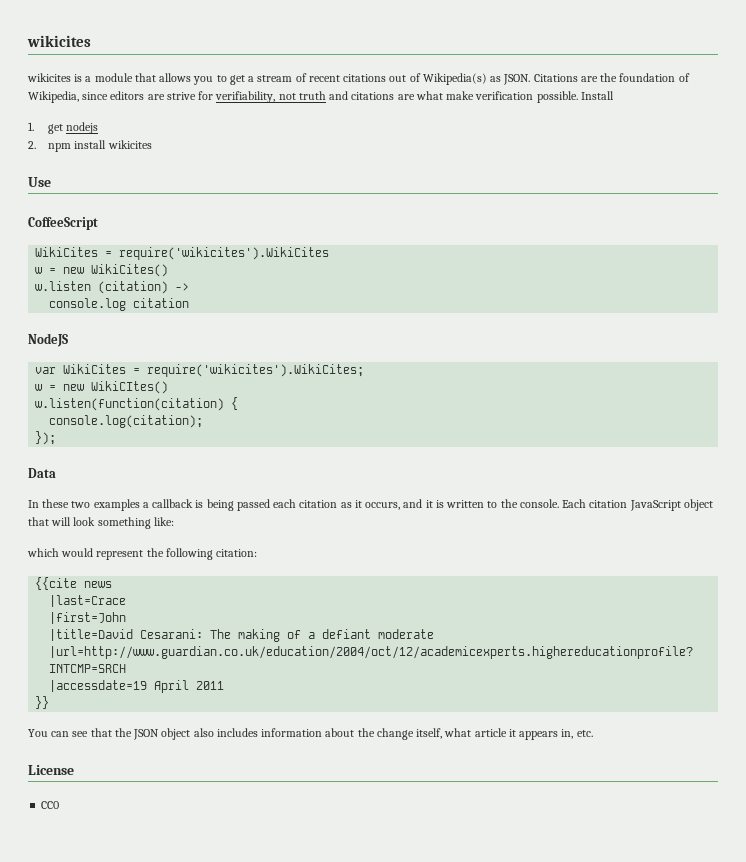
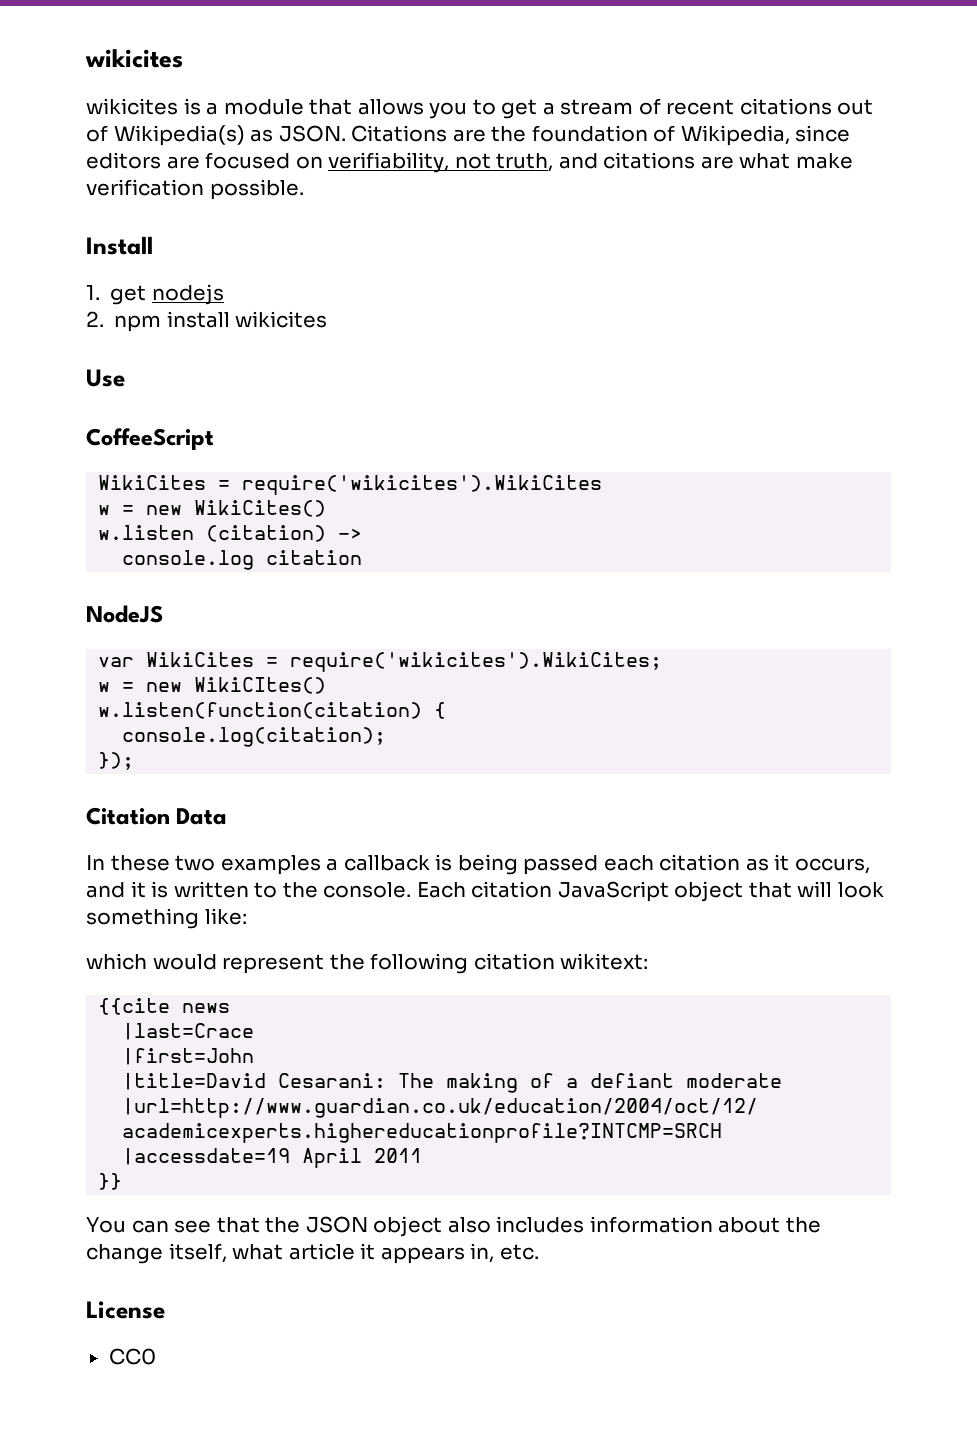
[166,91,214,100] strive for -> [205,152,323,169] focused on
[298,91,326,100] truth -> [496,153,554,172] truth,
(578, 97) none -> (304, 189) //
(57, 438) none -> [86,807,170,825] Citation
[216,549,258,557] citation: -> [473,953,649,970] citation wikitext:

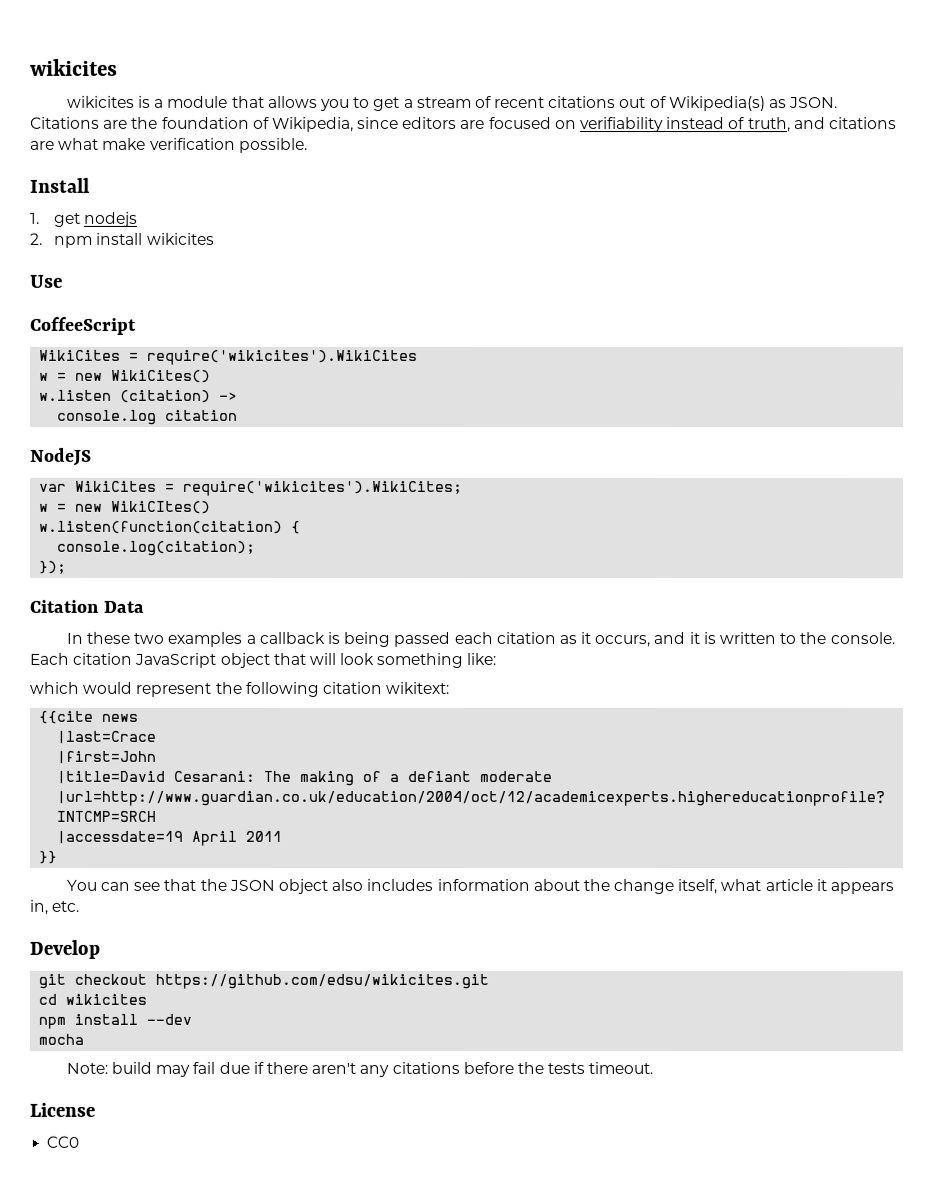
[328,152,491,173] verifiability, not -> [580,117,746,133] verifiability instead of
(539, 1252) none -> [29,939,100,959] [38,973,490,990] [38,993,148,1005] [38,1013,193,1029] [38,1033,85,1045] [65,1061,654,1077] // Develop // git checkout https://github.com/edsu/wikicites.git // cd wikicites // npm install --dev // mocha // Note: build may fail due if there aren't any citations before the tests timeout.

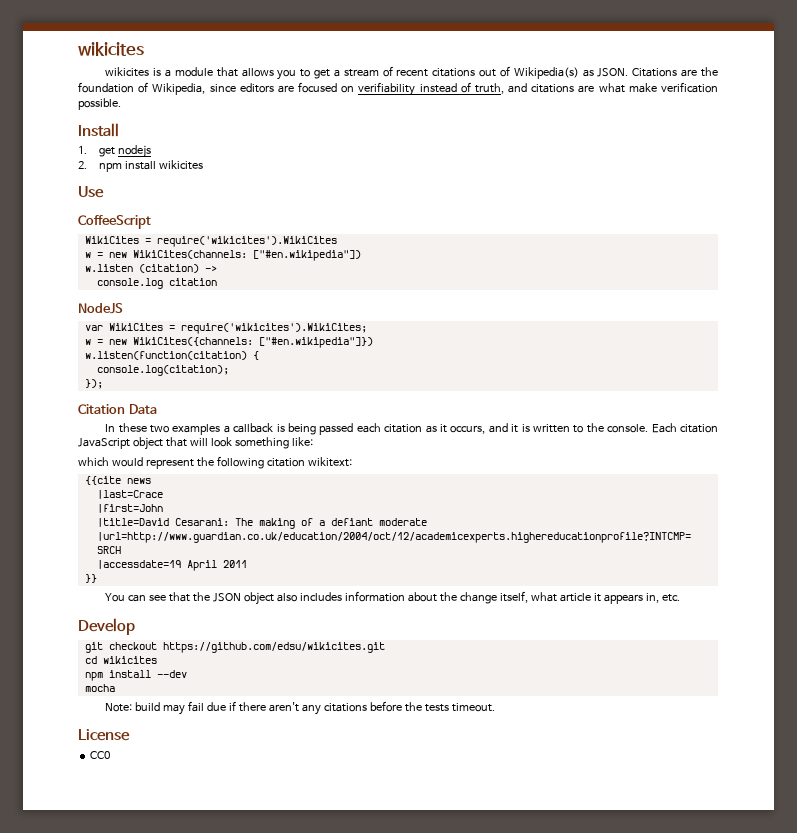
[111,369,212,383] WikiCites() -> [132,250,361,261] WikiCites(channels: ["#en.wikipedia"])
[111,500,212,514] WikiCItes() -> [132,337,373,348] WikiCites({channels: ["#en.wikipedia"]})

